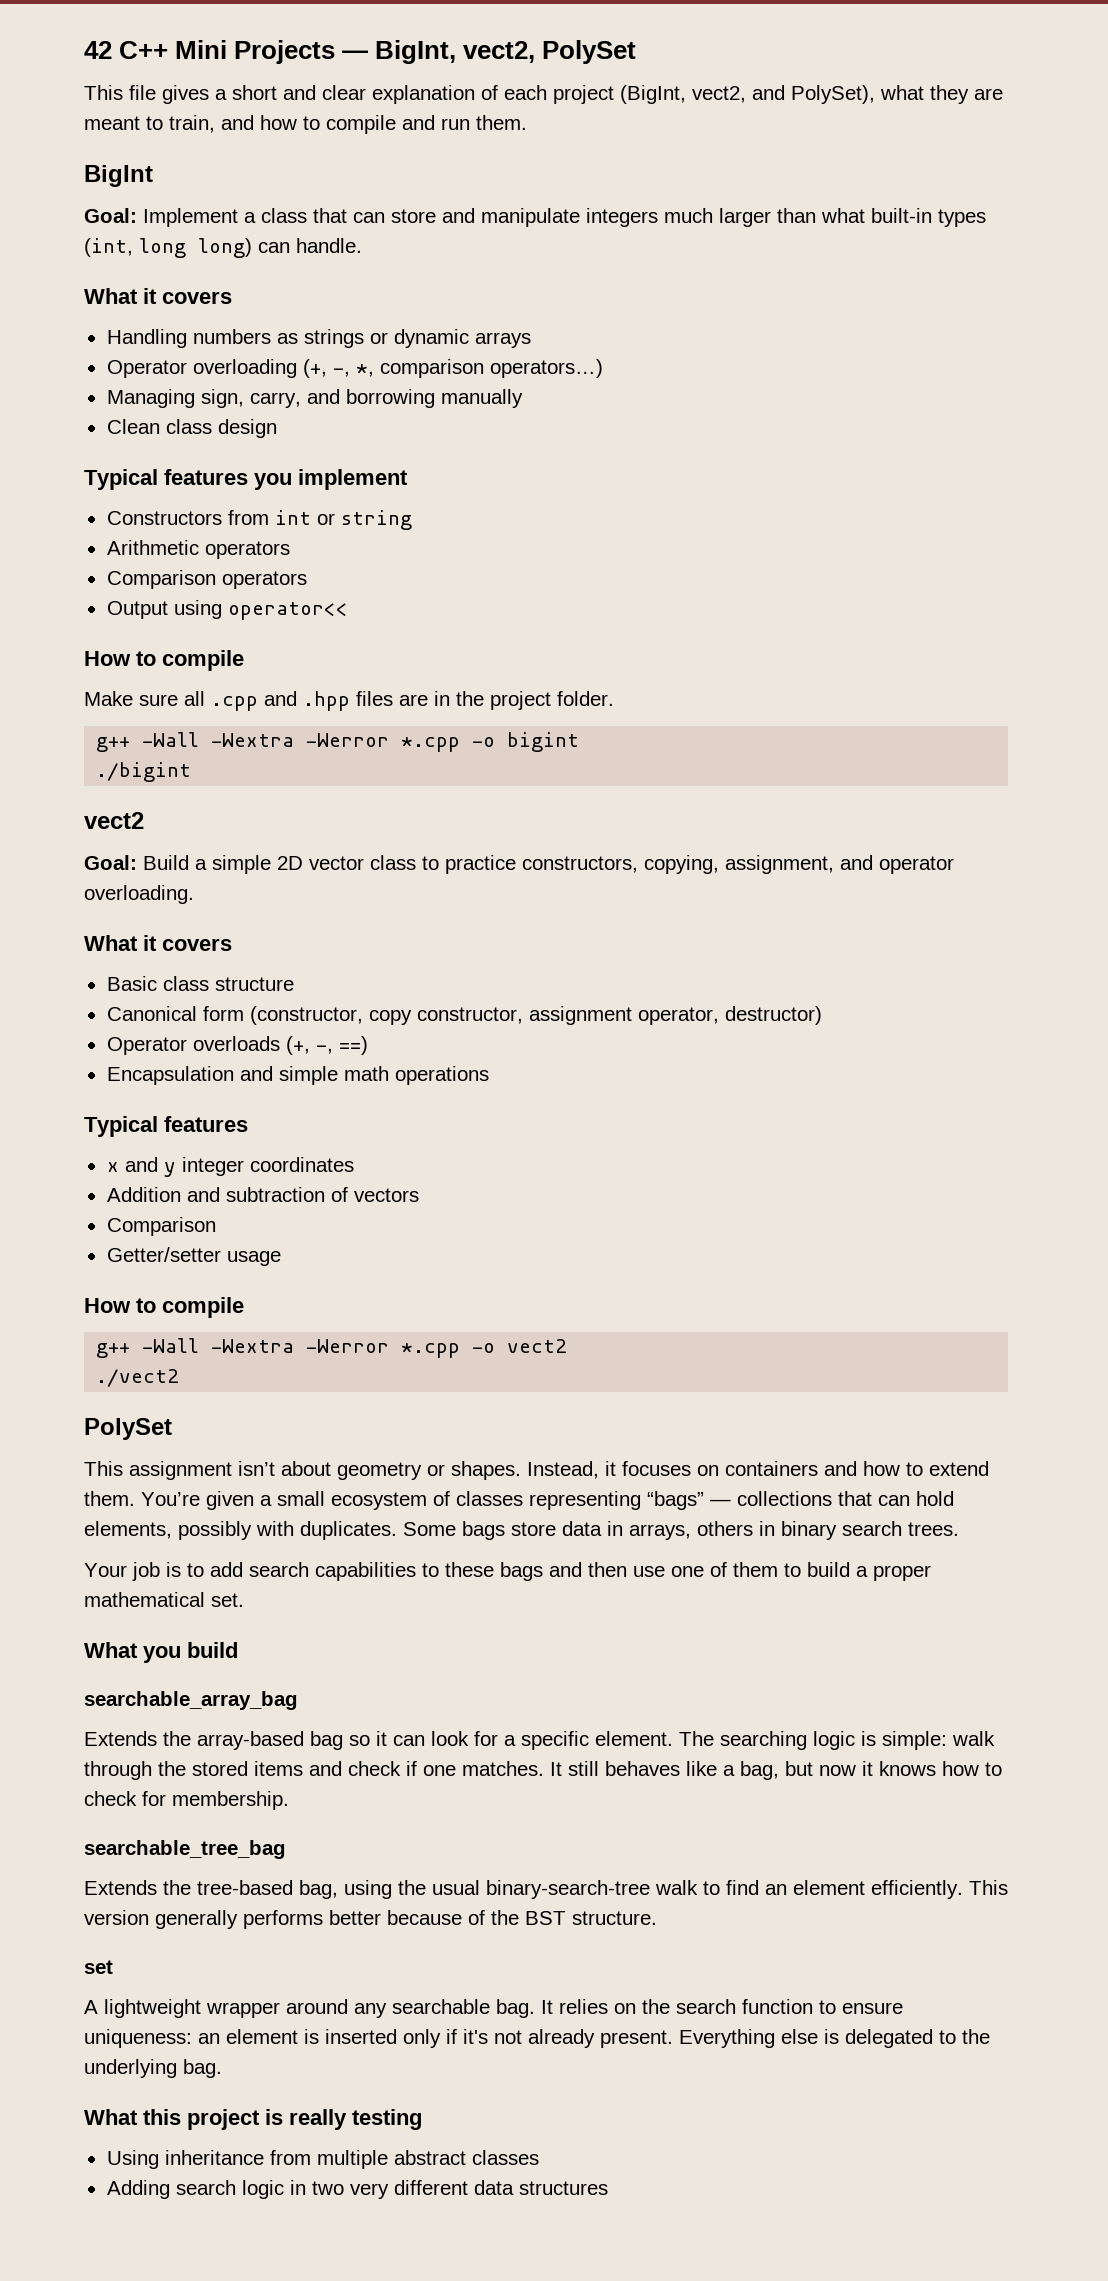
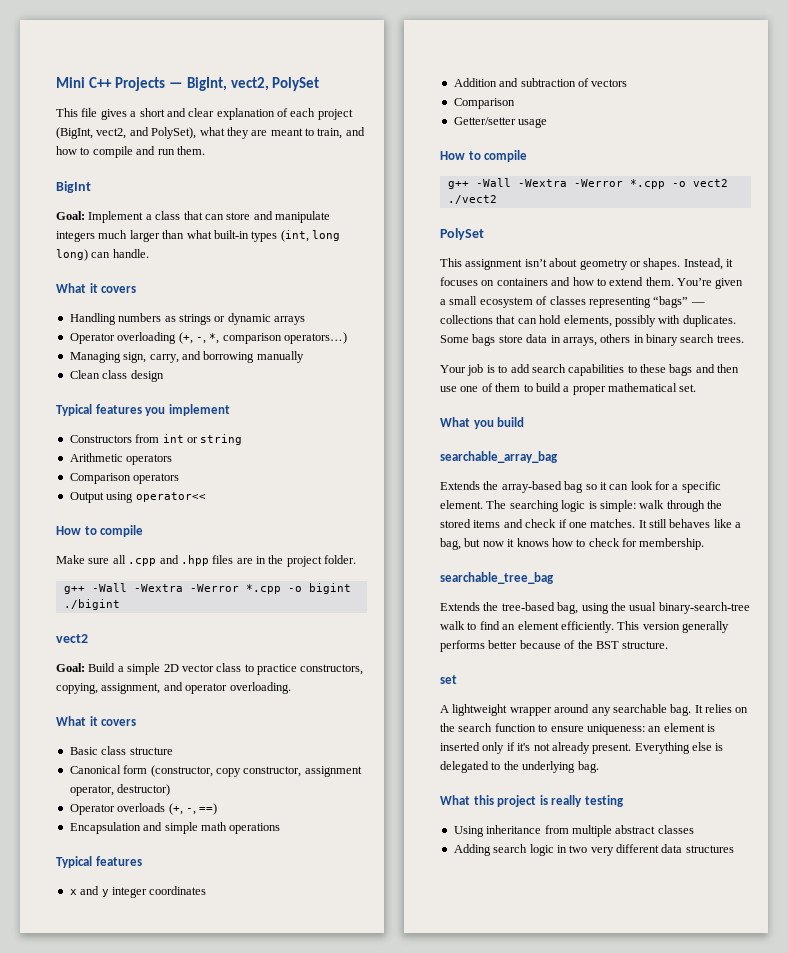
[84,40,228,59] 42 C++ Mini -> [56,77,112,88] Mini C++

